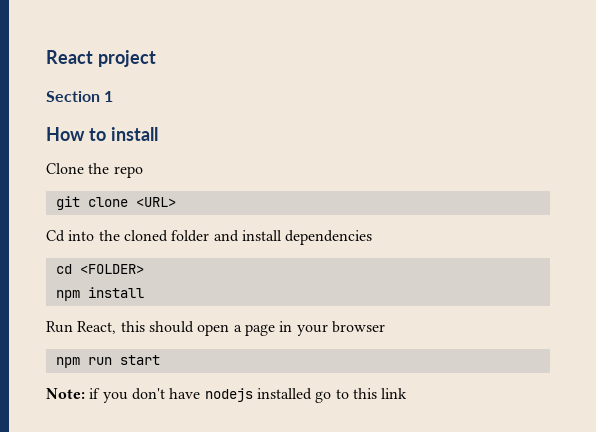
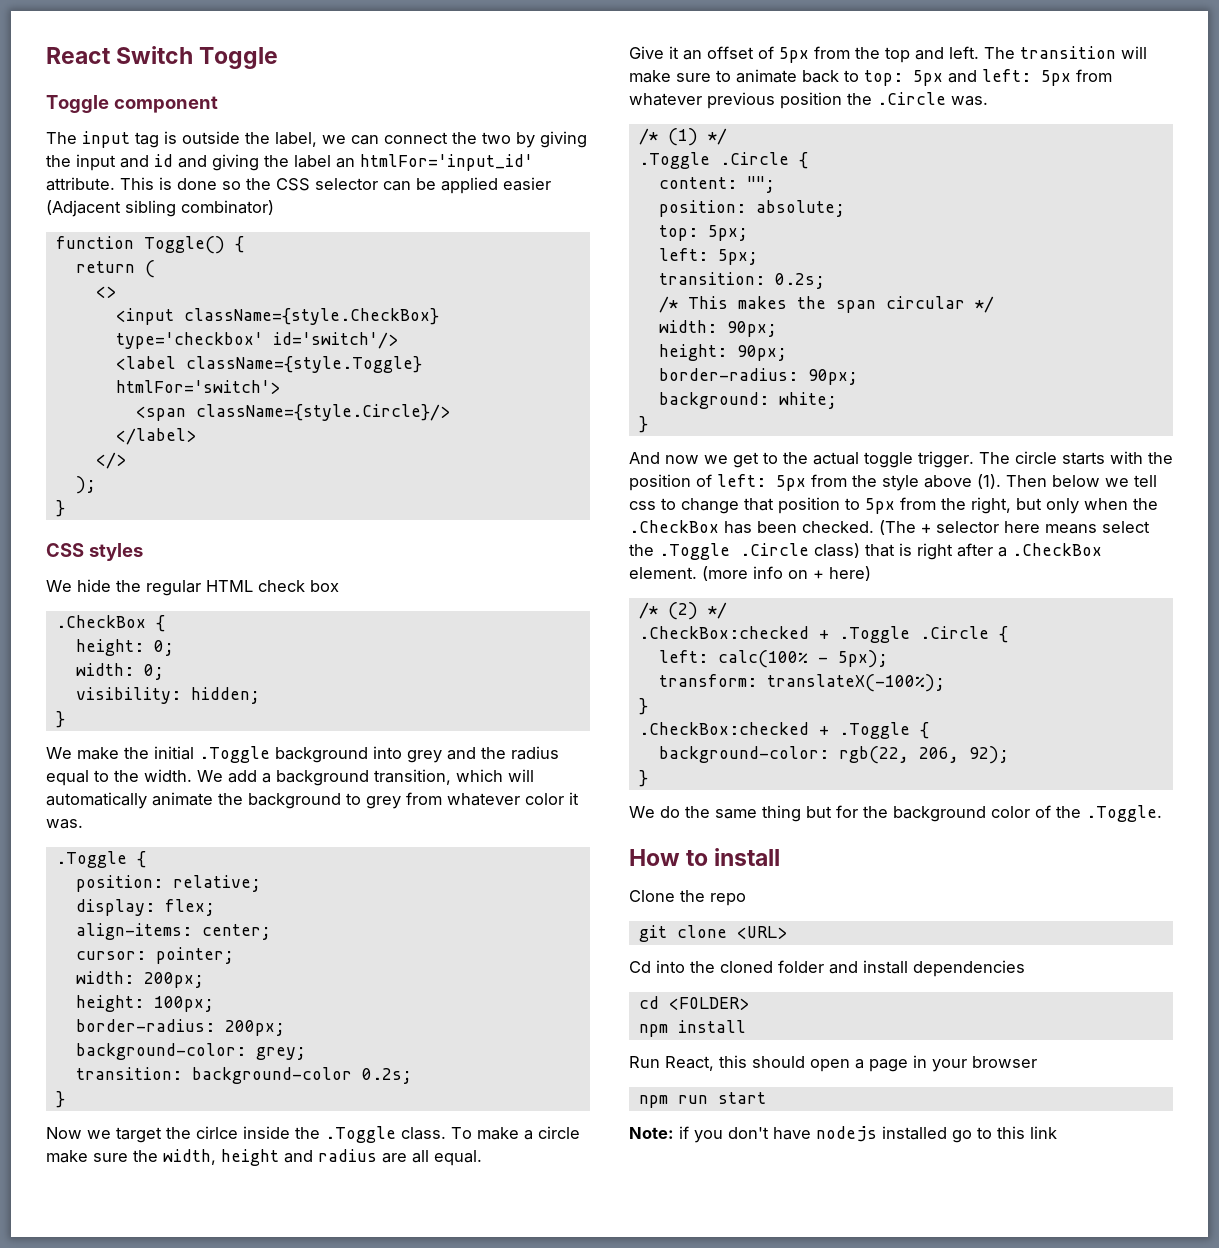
[97,50,156,67] [46,91,114,102] project // Section 1 -> [116,46,279,69] [46,95,218,113] [46,131,587,148] [46,154,533,171] [46,177,551,194] [46,200,274,217] [55,236,244,254] [75,260,155,278] [95,286,116,298] [115,308,439,325] [115,332,398,349] [115,356,422,373] [115,380,280,394] [135,404,450,421] [115,428,196,445] [95,452,126,469] [75,476,96,494] [55,500,65,517] [46,543,143,561] [46,579,339,596] [55,615,165,632] [75,639,174,656] [75,663,164,680] [75,687,260,704] [55,711,65,728] [46,746,559,763] [46,769,534,786] [46,792,579,809] [46,819,83,829] [55,851,146,868] [75,875,261,892] [75,899,215,916] [75,923,271,940] [75,947,234,964] [75,971,204,988] [75,995,214,1012] [75,1019,285,1036] [75,1043,306,1060] [75,1067,412,1084] [55,1091,65,1108] [46,1126,580,1143] [46,1149,482,1166] [629,46,1147,63] [629,69,1112,86] [629,92,988,109] [638,128,727,146] [638,152,808,169] [658,176,775,193] [658,200,845,217] [658,225,748,241] [658,248,758,265] [658,272,825,289] [658,296,994,313] [658,320,777,337] [658,344,787,361] [658,368,858,385] [658,392,837,409] [638,416,648,433] [629,451,1173,468] [629,474,1157,491] [629,497,1158,514] [629,520,1150,535] [629,543,1102,560] [629,566,871,581] [638,602,727,620] [638,626,1008,643] [658,650,888,668] [658,674,945,692] [638,698,648,715] [638,722,929,739] [658,746,1009,764] [638,770,648,787] [629,805,1162,822] Switch Toggle // Toggle component // The input tag is outside the label, we can connect the two by giving the input and id and giving the label an htmlFor='input_id' attribute. This is done so the CSS selector can be applied easier (Adjacent sibling combinator) // function Toggle() { // return ( // <> // <input className={style.CheckBox} type='checkbox' id='switch'/> // <label className={style.Toggle} htmlFor='switch'> // <span className={style.Circle}/> // </label> // </> // ); // } // CSS styles // We hide the regular HTML check box // .CheckBox { // height: 0; // width: 0; // visibility: hidden; // } // We make the initial .Toggle background into grey and the radius equal to the width. We add a background transition, which will automatically animate the background to grey from whatever color it was. // .Toggle { // position: relative; // display: flex; // align-items: center; // cursor: pointer; // width: 200px; // height: 100px; // border-radius: 200px; // background-color: grey; // transition: background-color 0.2s; // } // Now we target the cirlce inside the .Toggle class. To make a circle make sure the width, height and radius are all equal. // Give it an offset of 5px from the top and left. The transition will make sure to animate back to top: 5px and left: 5px from whatever previous position the .Circle was. // /* (1) */ // .Toggle .Circle { // content: ""; // position: absolute; // top: 5px; // left: 5px; // transition: 0.2s; // /* This makes the span circular */ // width: 90px; // height: 90px; // border-radius: 90px; // background: white; // } // And now we get to the actual toggle trigger. The circle starts with the position of left: 5px from the style above (1). Then below we tell css to change that position to 5px from the right, but only when the .CheckBox has been checked. (The + selector here means select the .Toggle .Circle class) that is right after a .CheckBox element. (more info on + here) // /* (2) */ // .CheckBox:checked + .Toggle .Circle { // left: calc(100% - 5px); // transform: translateX(-100%); // } // .CheckBox:checked + .Toggle { // background-color: rgb(22, 206, 92); // } // We do the same thing but for the background color of the .Toggle.

